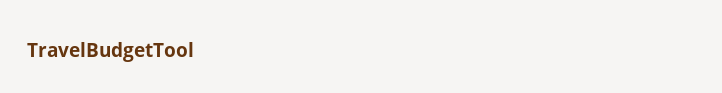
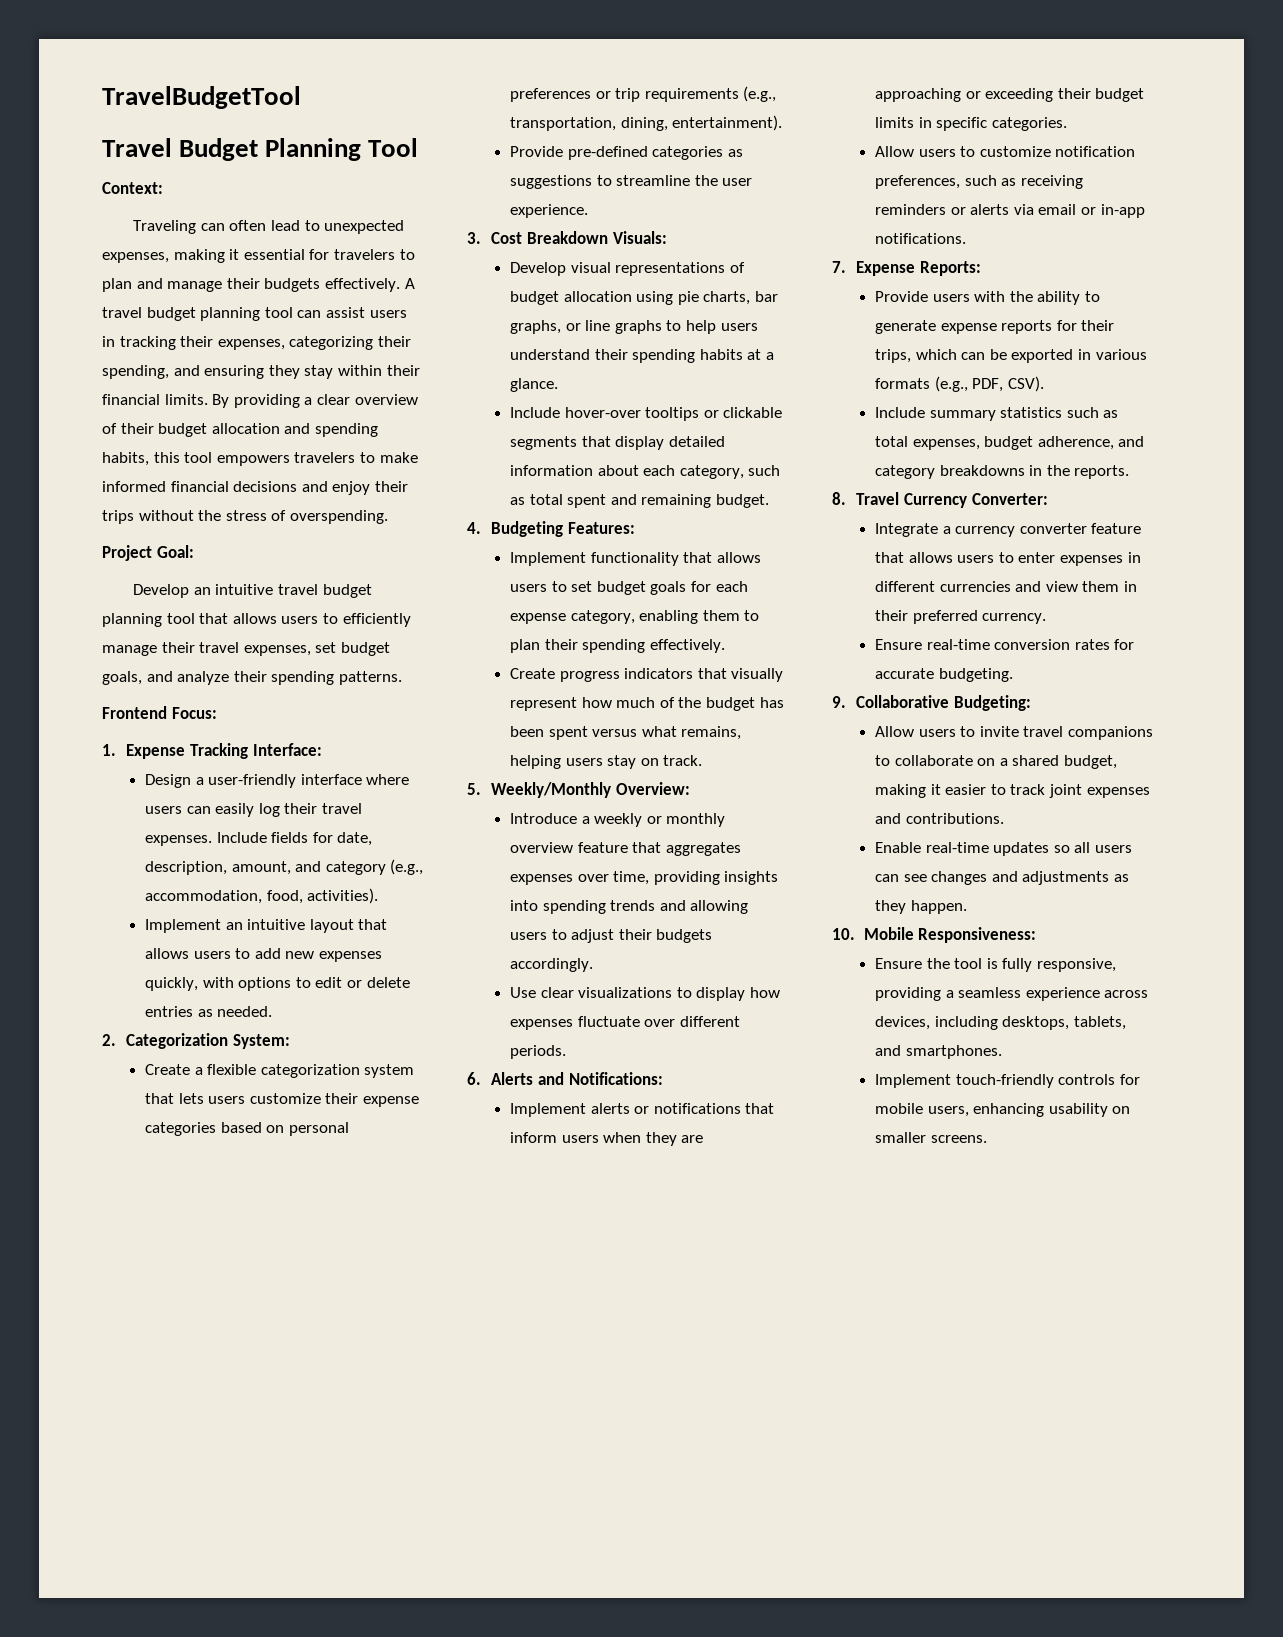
(194, 52) none -> [102,138,419,161] [102,182,163,194] [133,220,405,234] [102,249,415,263] [102,278,415,292] [102,307,407,321] [102,336,411,350] [102,365,420,379] [102,394,418,408] [102,423,378,437] [102,452,418,466] [102,481,408,495] [102,510,388,524] [102,545,194,561] [133,584,372,598] [102,613,411,627] [102,642,390,656] [102,671,402,685] [102,706,217,719] [102,743,322,759] [145,774,410,788] [145,803,363,817] [145,832,373,846] [145,859,424,875] [145,888,379,904] [145,919,388,933] [145,948,383,962] [145,977,410,991] [145,1006,273,1017] [102,1033,291,1049] [145,1064,415,1078] [145,1093,420,1107] [145,1122,349,1136] [510,86,777,102] [510,115,783,131] [510,146,743,160] [510,175,753,189] [510,204,589,218] [467,231,667,244] [510,262,745,276] [510,291,779,305] [510,320,758,334] [510,349,775,363] [510,378,559,392] [510,407,783,421] [510,436,725,450] [510,465,781,479] [510,494,770,508] [467,521,636,537] [510,552,761,566] [510,581,748,595] [510,610,760,624] [510,639,725,653] [510,668,784,682] [510,697,784,711] [510,726,742,740] [510,755,703,769] [467,782,691,798] [510,813,726,827] [510,842,741,856] [510,871,779,885] [510,900,749,914] [510,929,713,943] [510,958,594,972] [510,987,781,1001] [510,1016,740,1030] [510,1045,567,1059] [467,1072,663,1085] [510,1103,775,1117] [510,1132,704,1146] [875,88,1145,102] [875,117,1067,131] [875,146,1136,157] [875,175,1083,189] [875,204,1145,218] [875,233,967,244] [832,261,982,276] [875,291,1101,305] [875,320,1115,334] [875,349,1147,363] [875,376,1044,392] [875,407,1119,421] [875,436,1145,450] [875,465,1130,479] [832,492,1048,508] [875,523,1142,537] [875,552,1141,566] [875,581,1138,592] [875,610,1047,624] [875,639,1135,650] [875,668,1013,682] [832,695,1032,711] [875,726,1154,740] [875,755,1118,769] [875,784,1150,798] [875,813,1004,824] [875,842,1133,856] [875,871,1130,885] [875,900,967,914] [832,927,1037,943] [875,958,1117,972] [875,987,1149,1001] [875,1016,1126,1030] [875,1045,1002,1059] [875,1074,1140,1088] [875,1103,1131,1117] [875,1132,987,1143] // Travel Budget Planning Tool // Context: // Traveling can often lead to unexpected expenses, making it essential for travelers to plan and manage their budgets effectively. A travel budget planning tool can assist users in tracking their expenses, categorizing their spending, and ensuring they stay within their financial limits. By providing a clear overview of their budget allocation and spending habits, this tool empowers travelers to make informed financial decisions and enjoy their trips without the stress of overspending. // Project Goal: // Develop an intuitive travel budget planning tool that allows users to efficiently manage their travel expenses, set budget goals, and analyze their spending patterns. // Frontend Focus: // 1. Expense Tracking Interface: // Design a user-friendly interface where users can easily log their travel expenses. Include fields for date, description, amount, and category (e.g., accommodation, food, activities). // Implement an intuitive layout that allows users to add new expenses quickly, with options to edit or delete entries as needed. // 2. Categorization System: // Create a flexible categorization system that lets users customize their expense categories based on personal preferences or trip requirements (e.g., transportation, dining, entertainment). // Provide pre-defined categories as suggestions to streamline the user experience. // 3. Cost Breakdown Visuals: // Develop visual representations of budget allocation using pie charts, bar graphs, or line graphs to help users understand their spending habits at a glance. // Include hover-over tooltips or clickable segments that display detailed information about each category, such as total spent and remaining budget. // 4. Budgeting Features: // Implement functionality that allows users to set budget goals for each expense category, enabling them to plan their spending effectively. // Create progress indicators that visually represent how much of the budget has been spent versus what remains, helping users stay on track. // 5. Weekly/Monthly Overview: // Introduce a weekly or monthly overview feature that aggregates expenses over time, providing insights into spending trends and allowing users to adjust their budgets accordingly. // Use clear visualizations to display how expenses fluctuate over different periods. // 6. Alerts and Notifications: // Implement alerts or notifications that inform users when they are approaching or exceeding their budget limits in specific categories. // Allow users to customize notification preferences, such as receiving reminders or alerts via email or in-app notifications. // 7. Expense Reports: // Provide users with the ability to generate expense reports for their trips, which can be exported in various formats (e.g., PDF, CSV). // Include summary statistics such as total expenses, budget adherence, and category breakdowns in the reports. // 8. Travel Currency Converter: // Integrate a currency converter feature that allows users to enter expenses in different currencies and view them in their preferred currency. // Ensure real-time conversion rates for accurate budgeting. // 9. Collaborative Budgeting: // Allow users to invite travel companions to collaborate on a shared budget, making it easier to track joint expenses and contributions. // Enable real-time updates so all users can see changes and adjustments as they happen. // 10. Mobile Responsiveness: // Ensure the tool is fully responsive, providing a seamless experience across devices, including desktops, tablets, and smartphones. // Implement touch-friendly controls for mobile users, enhancing usability on smaller screens.

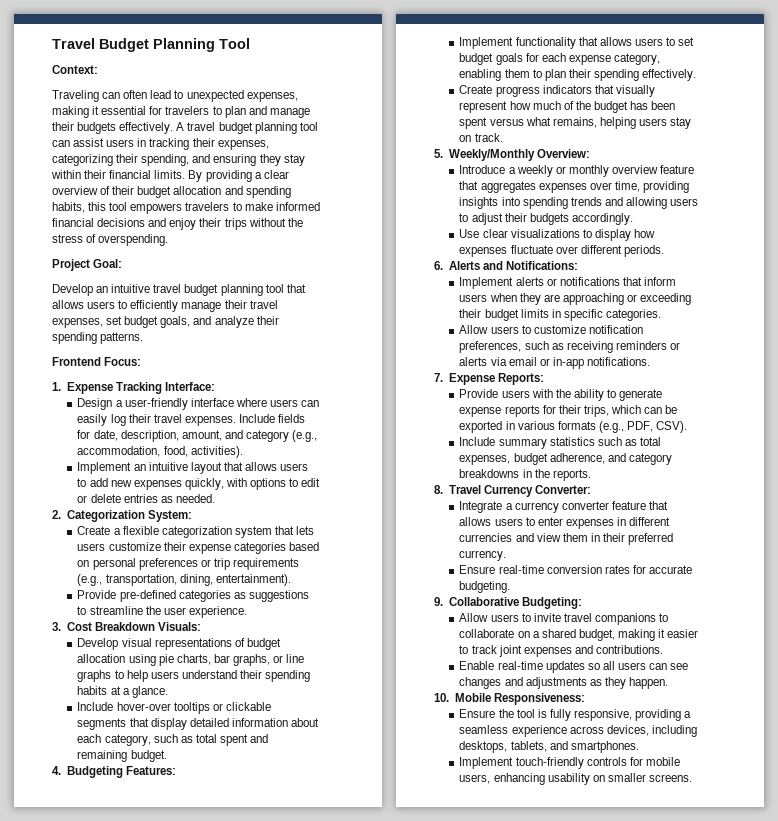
[102,86,301,109] TravelBudgetTool // -> (52, 43) none

